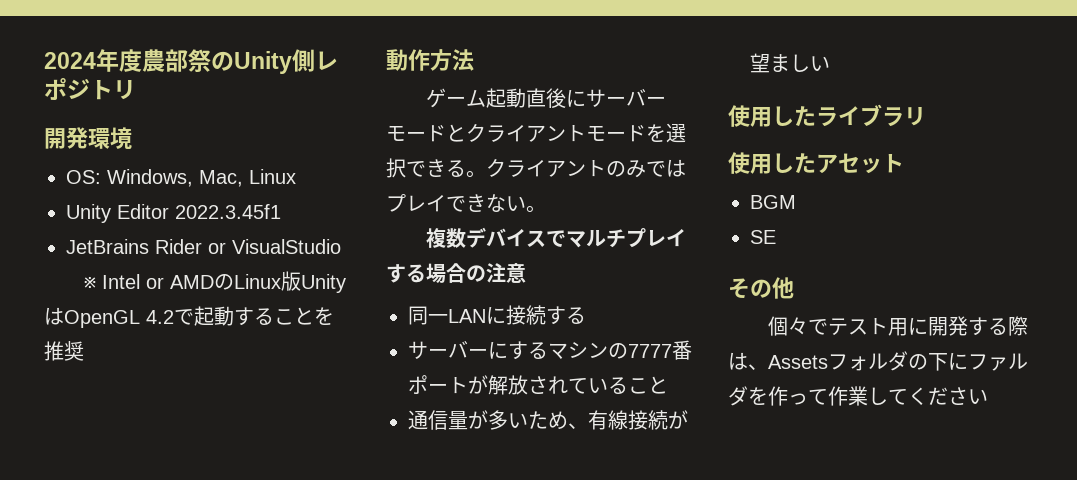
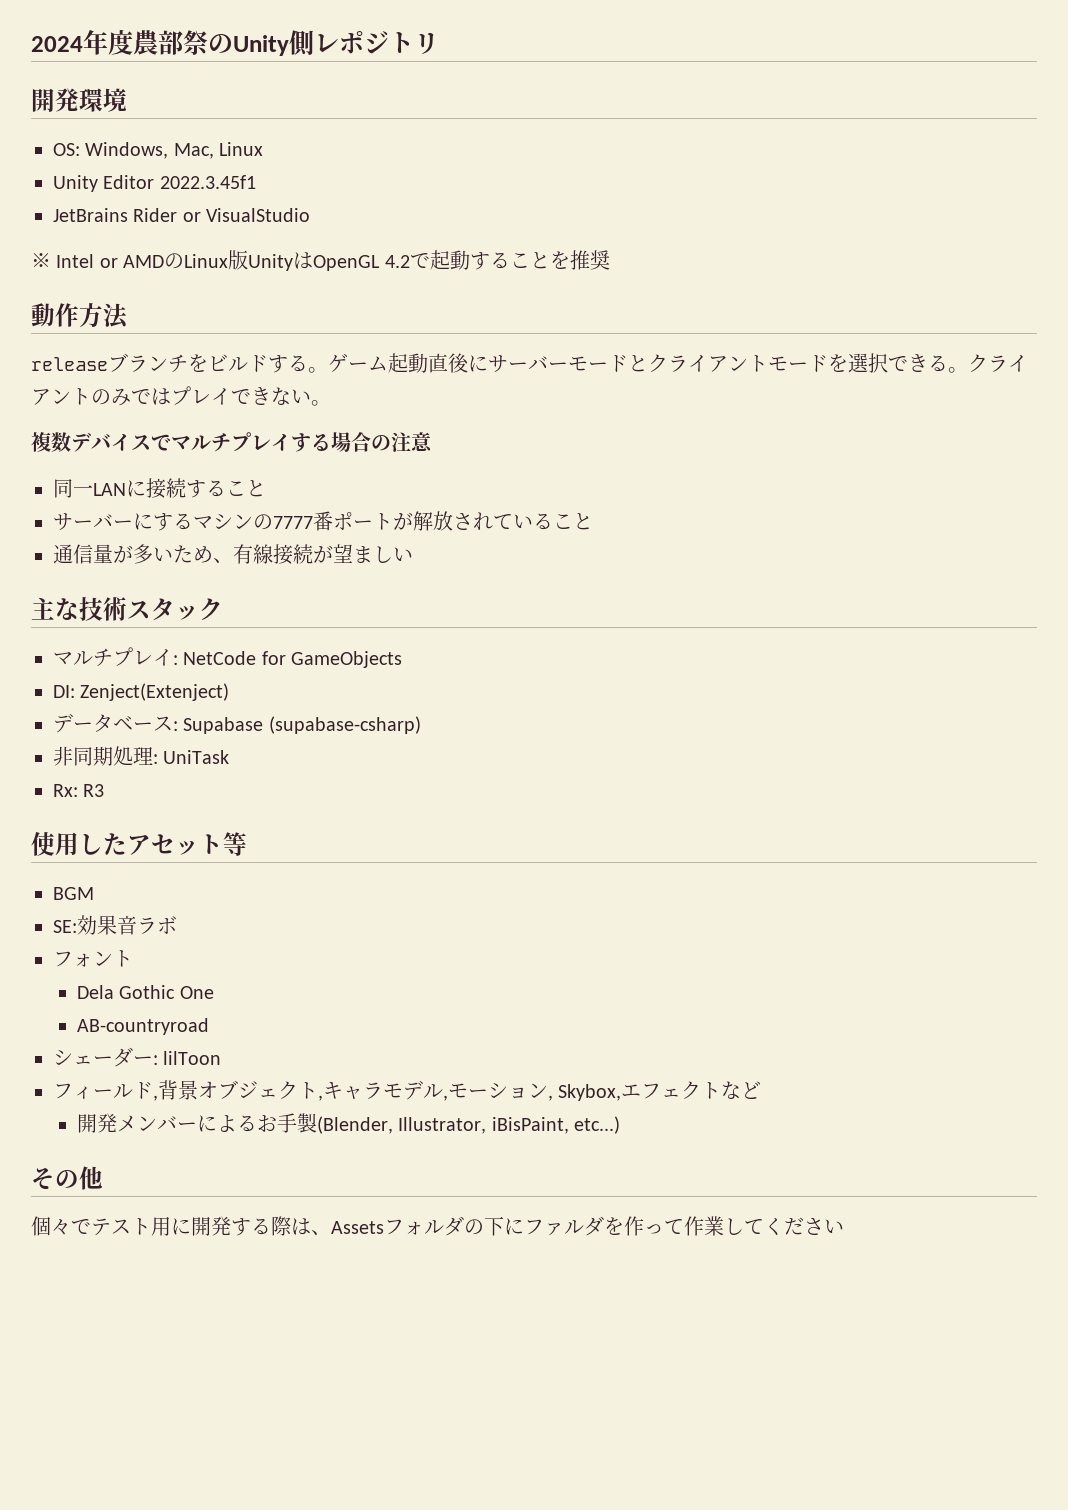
(474, 60) none -> [31,353,328,373] releaseブランチをビルドする。
(586, 315) none -> [226,480,266,497] こと
[728,104,926,127] 使用したライブラリ -> [31,597,223,621] [53,647,403,668] [53,683,230,701] [53,713,421,734] [53,746,230,766] [53,784,105,797] 主な技術スタック // マルチプレイ: NetCode for GameObjects // DI: Zenject(Extenject) // データベース: Supabase (supabase-csharp) // 非同期処理: UniTask // Rx: R3
(904, 163) none -> [223,832,247,856] 等
[750,230,776,244] SE -> [53,915,177,935] [53,950,133,967] [76,985,214,999] [76,1018,209,1035] [53,1047,222,1067] [53,1080,762,1101] [76,1113,621,1134] SE:効果音ラボ // フォント // Dela Gothic One // AB-countryroad // シェーダー: lilToon // フィールド,背景オブジェクト,キャラモデル,モーション, Skybox,エフェクトなど // 開発メンバーによるお手製(Blender, Illustrator, iBisPaint, etc...)

